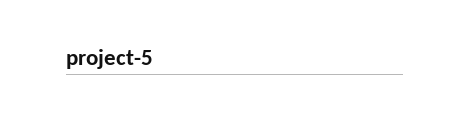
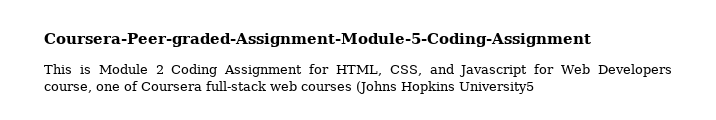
[66,49,153,69] project-5 -> [44,33,591,47] [44,64,672,77] [44,81,534,94] Coursera-Peer-graded-Assignment-Module-5-Coding-Assignment // This is Module 2 Coding Assignment for HTML, CSS, and Javascript for Web Developers course, one of Coursera full-stack web courses (Johns Hopkins University5

